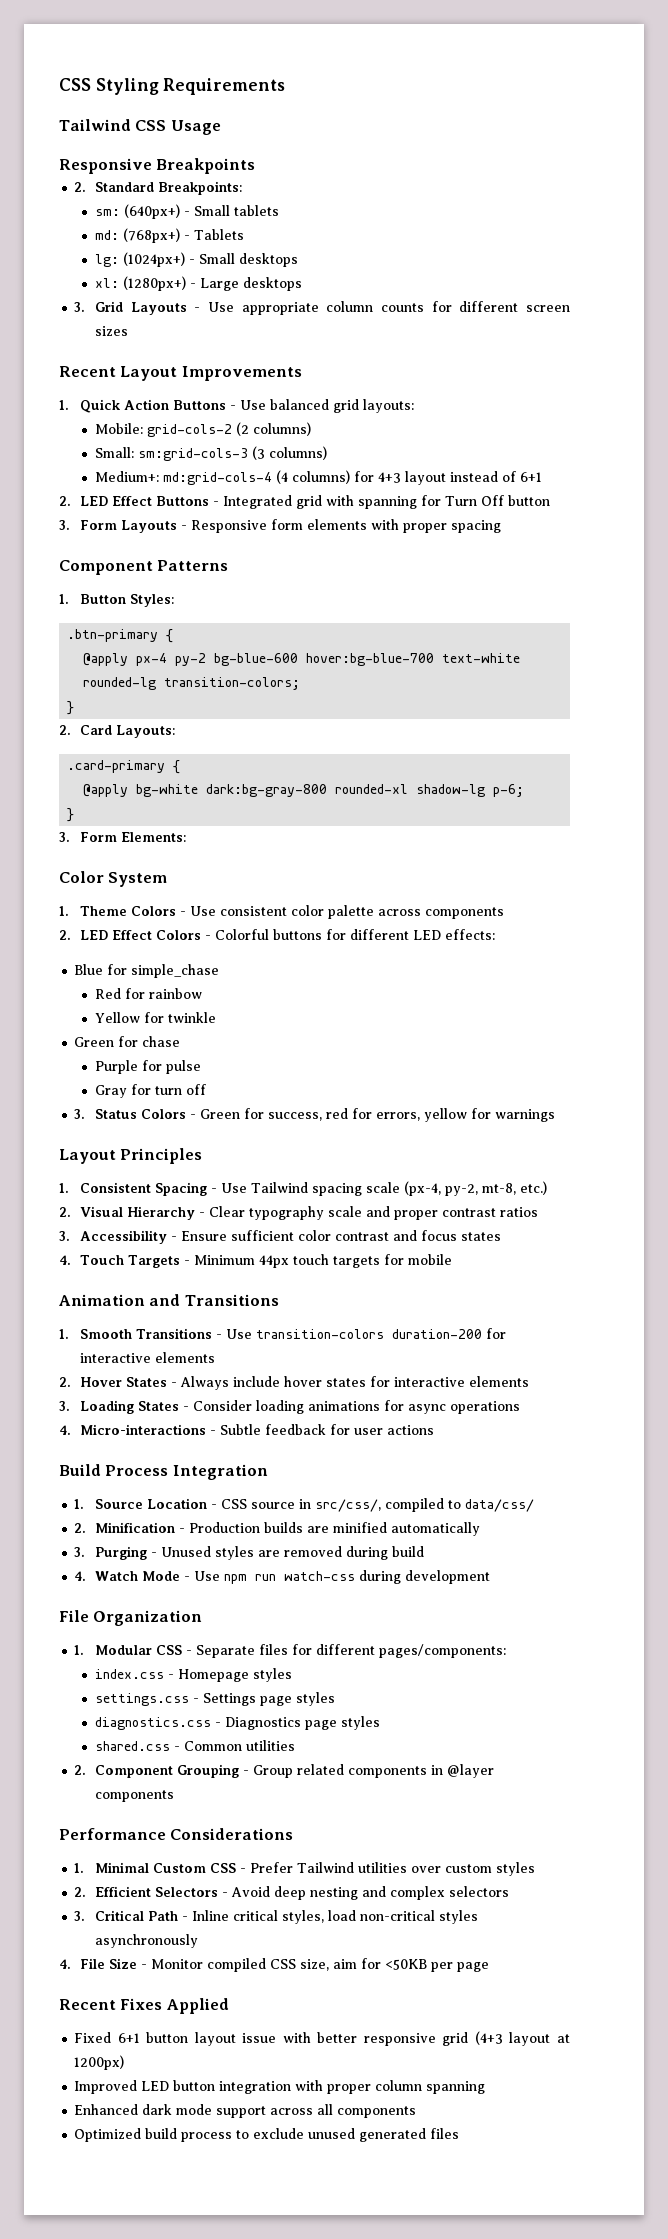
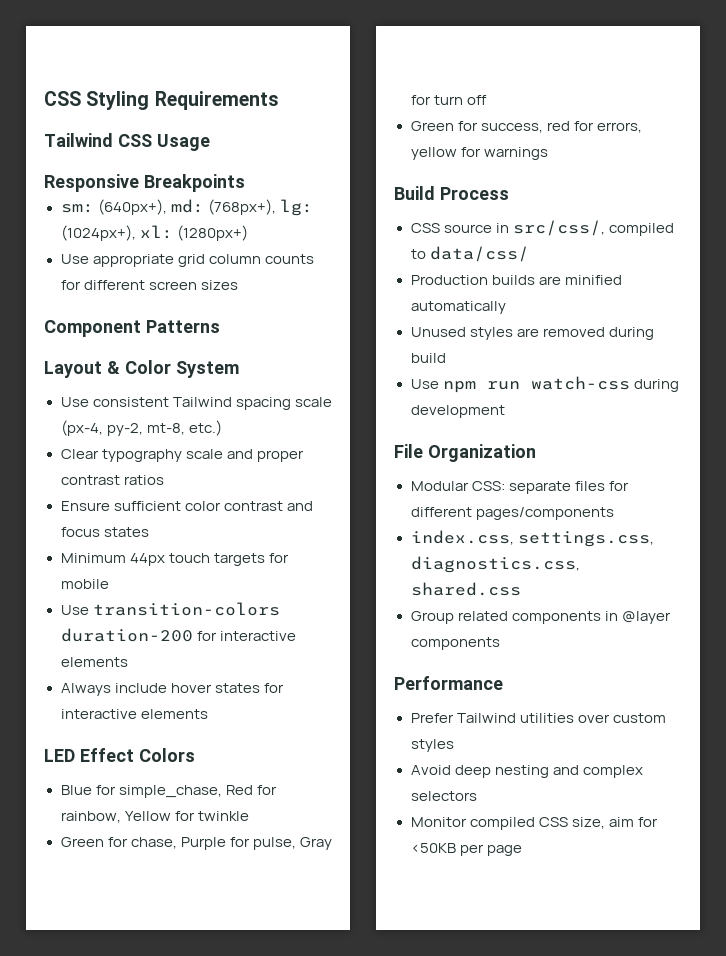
[74,181,243,195] [95,204,280,219] [95,228,245,243] [95,252,299,267] [95,276,303,291] [74,301,201,315] 2. Standard Breakpoints: // sm: (640px+) - Small tablets // md: (768px+) - Tablets // lg: (1024px+) - Small desktops // xl: (1280px+) - Large desktops // 3. Grid Layouts - -> [60,199,313,216] [60,225,248,241] sm: (640px+), md: (768px+), lg: (1024px+), xl: (1280px+) //
(319, 308) none -> [177,254,205,267] grid
[59,366,302,381] [59,399,414,413] [95,422,312,437] [95,446,328,461] [95,470,543,485] [59,495,550,509] [59,519,501,533] [59,560,229,575] [59,594,174,607] [67,629,174,643] [83,653,521,666] [83,677,301,690] [67,701,75,715] [59,725,175,738] [67,760,181,774] [83,784,525,797] [67,808,75,822] [59,832,186,842] [59,871,168,887] [59,905,504,919] [59,929,495,940] Recent Layout Improvements // 1. Quick Action Buttons - Use balanced grid layouts: // Mobile: grid-cols-2 (2 columns) // Small: sm:grid-cols-3 (3 columns) // Medium+: md:grid-cols-4 (4 columns) for 4+3 layout instead of 6+1 // 2. LED Effect Buttons - Integrated grid with spanning for Turn Off button // 3. Form Layouts - Responsive form elements with proper spacing // Component Patterns // 1. Button Styles: // .btn-primary { // @apply px-4 py-2 bg-blue-600 hover:bg-blue-700 text-white rounded-lg transition-colors; // } // 2. Card Layouts: // .card-primary { // @apply bg-white dark:bg-gray-800 rounded-xl shadow-lg p-6; // } // 3. Form Elements: // Color System // 1. Theme Colors - Use consistent color palette across components // 2. LED Effect Colors - Colorful buttons for different LED effects: -> [44,320,220,337] [44,360,239,378] [60,397,332,410] [60,420,222,436] [60,449,304,462] [60,475,164,485] [60,501,313,511] [60,527,149,537] [60,553,289,566] [60,579,109,589] [60,602,280,616] [60,628,296,642] [60,657,128,667] [60,683,284,696] [60,709,208,719] [44,748,195,762] Component Patterns // Layout & Color System // Use consistent Tailwind spacing scale (px-4, py-2, mt-8, etc.) // Clear typography scale and proper contrast ratios // Ensure sufficient color contrast and focus states // Minimum 44px touch targets for mobile // Use transition-colors duration-200 for interactive elements // Always include hover states for interactive elements // LED Effect Colors
[131,964,220,978] simple_chase // -> [118,785,222,798] simple_chase,
[149,988,203,999] rainbow // -> [60,811,121,823] rainbow,
[142,1036,181,1047] chase // -> [130,837,177,849] chase,
[166,1060,202,1074] pulse // -> [252,837,296,850] pulse,
[74,1109,197,1119] 3. Status Colors - -> (487, 100) none
[59,1148,203,1164] [59,1181,547,1196] [59,1206,538,1220] [59,1230,501,1244] [59,1254,452,1268] [59,1294,279,1306] [59,1328,506,1339] [79,1352,215,1363] [59,1376,529,1390] [59,1400,520,1414] [59,1424,434,1435] [59,1464,268,1480] [74,1498,218,1509] Layout Principles // 1. Consistent Spacing - Use Tailwind spacing scale (px-4, py-2, mt-8, etc.) // 2. Visual Hierarchy - Clear typography scale and proper contrast ratios // 3. Accessibility - Ensure sufficient color contrast and focus states // 4. Touch Targets - Minimum 44px touch targets for mobile // Animation and Transitions // 1. Smooth Transitions - Use transition-colors duration-200 for interactive elements // 2. Hover States - Always include hover states for interactive elements // 3. Loading States - Consider loading animations for async operations // 4. Micro-interactions - Subtle feedback for user actions // Build Process Integration // 1. Source Location - -> [394,186,509,200] Build Process //
[74,1522,186,1533] 2. Minification - -> (529, 254) none
[74,1546,158,1560] 3. Purging - -> (506, 307) none
[74,1571,191,1581] 4. Watch Mode - -> (446, 358) none
[74,1644,507,1658] [95,1668,293,1682] [95,1692,336,1706] [95,1716,381,1730] [95,1740,296,1751] [74,1764,250,1778] 1. Modular CSS - Separate files for different pages/components: // index.css - Homepage styles // settings.css - Settings page styles // diagnostics.css - Diagnostics page styles // shared.css - Common utilities // 2. Component Grouping - -> [410,481,629,494] [410,507,614,520] [410,530,654,547] [410,556,580,573] [410,582,521,596] Modular CSS: separate files for different pages/components // index.css, settings.css, diagnostics.css, shared.css //
[170,1828,294,1840] [74,1862,247,1873] Considerations // 1. Minimal Custom CSS - -> (503, 683) //
[74,1886,229,1897] 2. Efficient Selectors - -> (454, 745) none
[74,1910,479,1924] [95,1934,199,1948] [59,1958,147,1969] 3. Critical Path - Inline critical styles, load non-critical styles asynchronously // 4. File Size - -> (477, 796) none
[59,1998,229,2014] [74,2031,570,2046] [74,2055,125,2070] [74,2080,486,2094] [74,2104,417,2118] [74,2128,460,2142] // Recent Fixes Applied // Fixed 6+1 button layout issue with better responsive grid (4+3 layout at 1200px) // Improved LED button integration with proper column spanning // Enhanced dark mode support across all components // Optimized build process to exclude unused generated files -> (522, 850) none

